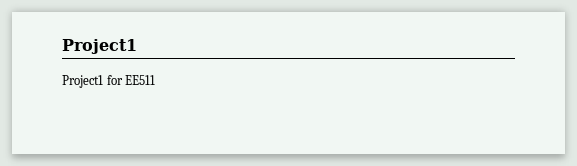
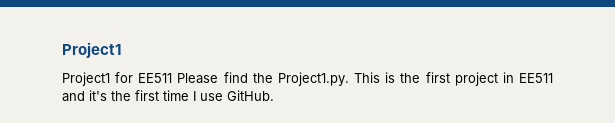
(156, 80) none -> [177,72,553,86] [62,90,274,102] Please find the Project1.py. This is the first project in EE511 and it's the first time I use GitHub.

